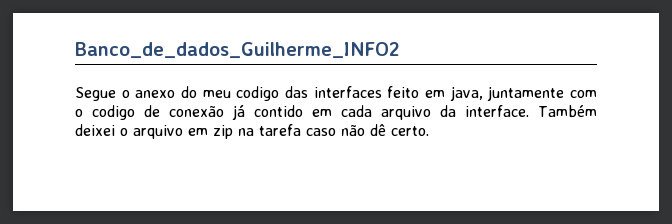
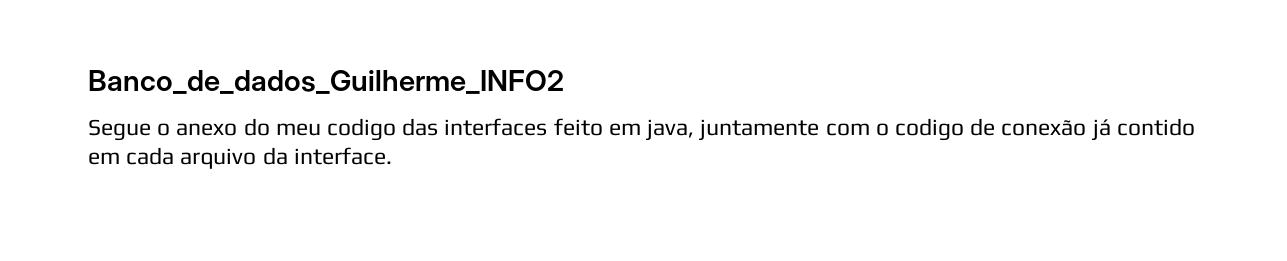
[538,105,598,117] [75,124,429,139] Também deixei o arquivo em zip na tarefa caso não dê certo. -> (392, 156) none

